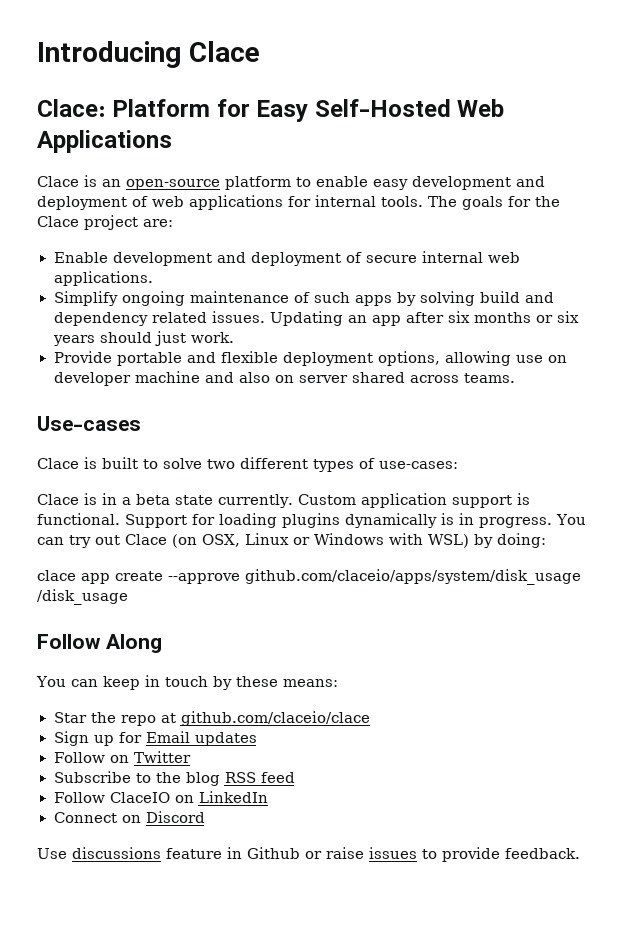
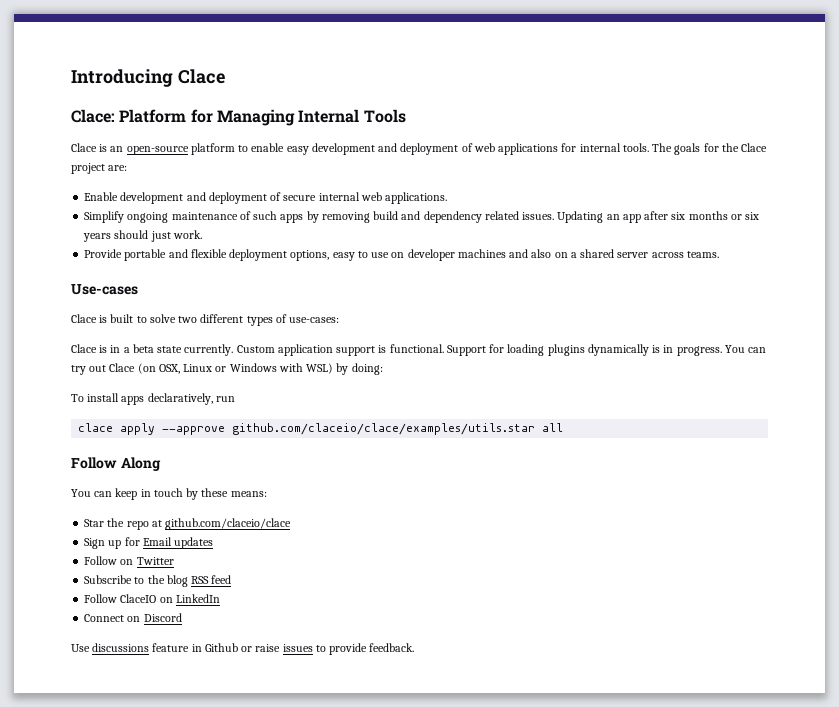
[256,99,505,122] [37,130,172,153] Easy Self-Hosted Web Applications -> [216,109,406,126] Managing Internal Tools
[419,291,475,306] solving -> [321,212,370,223] removing
[444,351,511,366] allowing -> [332,251,368,261] easy to
[134,371,200,383] machine -> [457,249,506,258] machines
[298,372,405,383] server shared -> [570,249,649,258] a shared server
[37,569,581,585] [37,589,128,605] clace app create --approve github.com/claceio/apps/system/disk_usage /disk_usage -> [71,393,235,405] [78,423,564,435] To install apps declaratively, run // clace apply --approve github.com/claceio/clace/examples/utils.star all

